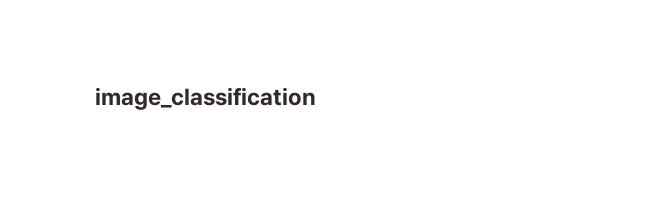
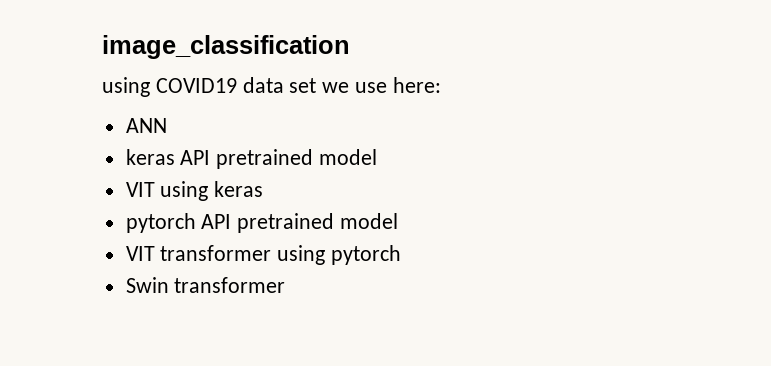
(316, 98) none -> [102,77,441,97] [125,118,167,133] [125,149,378,169] [125,181,264,201] [125,213,399,233] [125,245,402,265] [125,277,286,293] // using COVID19 data set we use here: // ANN // keras API pretrained model // VIT using keras // pytorch API pretrained model // VIT transformer using pytorch // Swin transformer

